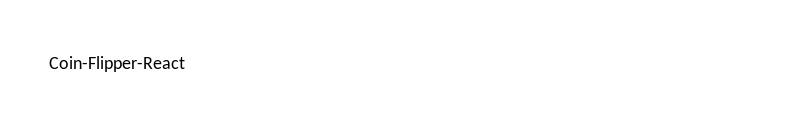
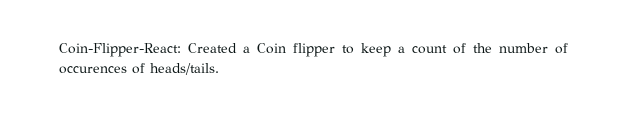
[49,56,185,72] Coin-Flipper-React -> [59,43,568,57] [59,63,219,75] Coin-Flipper-React: Created a Coin flipper to keep a count of the number of occurences of heads/tails.

